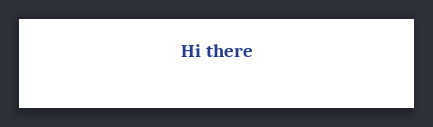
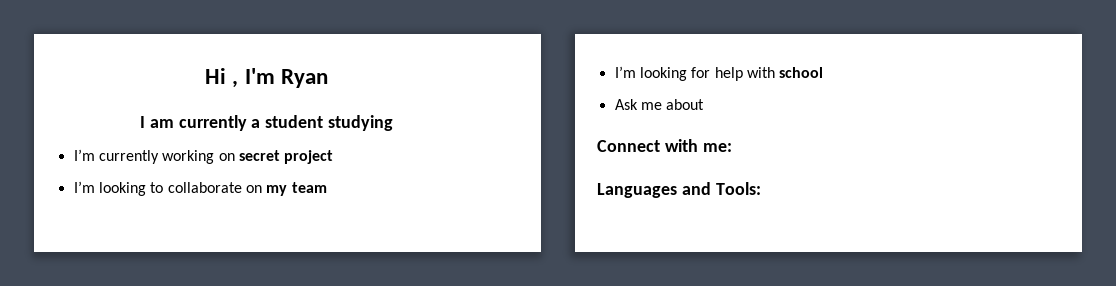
[205,44,253,57] there -> [232,68,328,88] [139,115,394,131] [73,149,334,164] [73,181,327,196] [614,66,824,81] [614,99,705,110] [597,139,732,152] [597,182,761,198] , I'm Ryan // I am currently a student studying // I’m currently working on secret project // I’m looking to collaborate on my team // I’m looking for help with school // Ask me about // Connect with me: // Languages and Tools:

